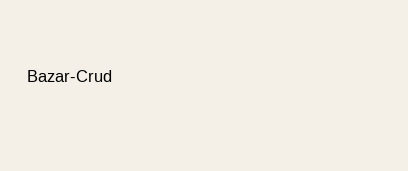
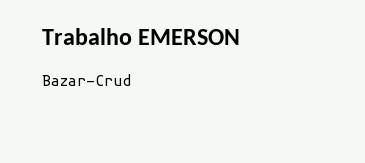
(27, 76) none -> [42,28,241,45] Trabalho EMERSON //

